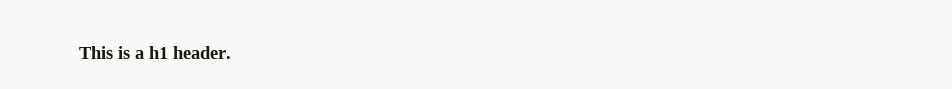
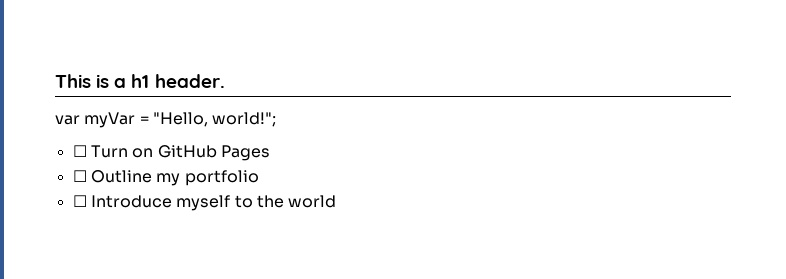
(231, 52) none -> [55,112,277,128] [72,145,270,161] [72,170,259,186] [72,195,337,211] // var myVar = "Hello, world!"; // ☐ Turn on GitHub Pages // ☐ Outline my portfolio // ☐ Introduce myself to the world

